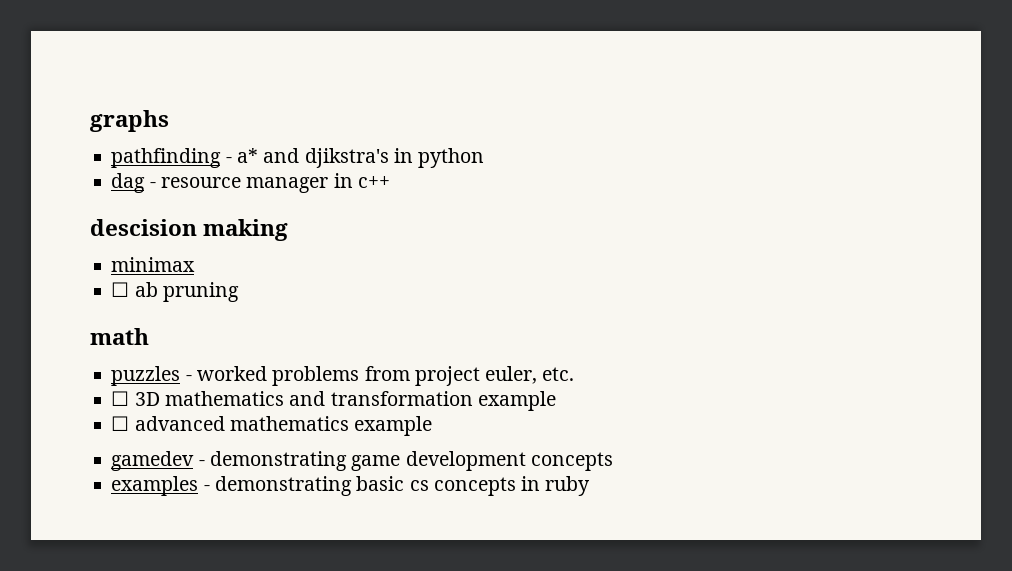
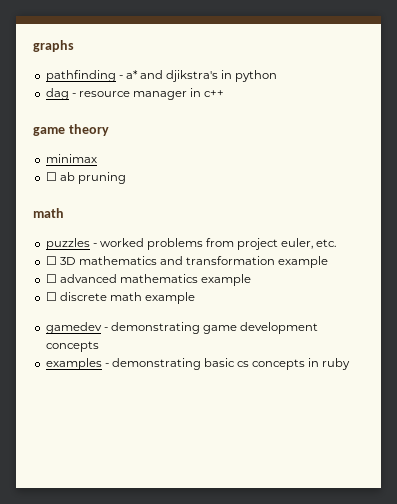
[90,219,289,241] descision making -> [33,124,109,136] game theory
(433, 426) none -> [45,292,195,304] // ☐ discrete math example

